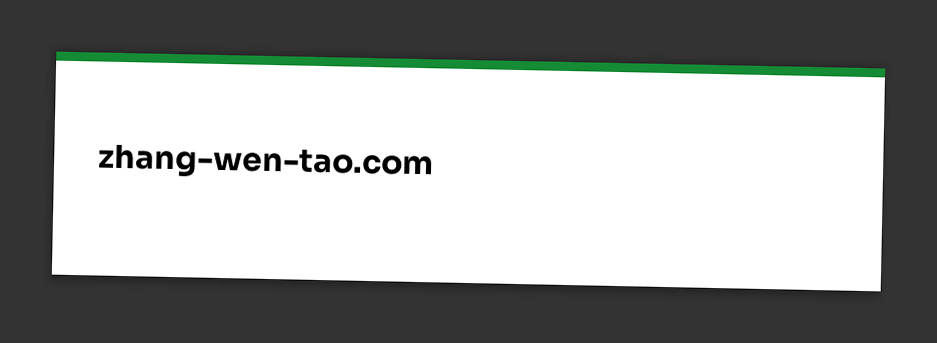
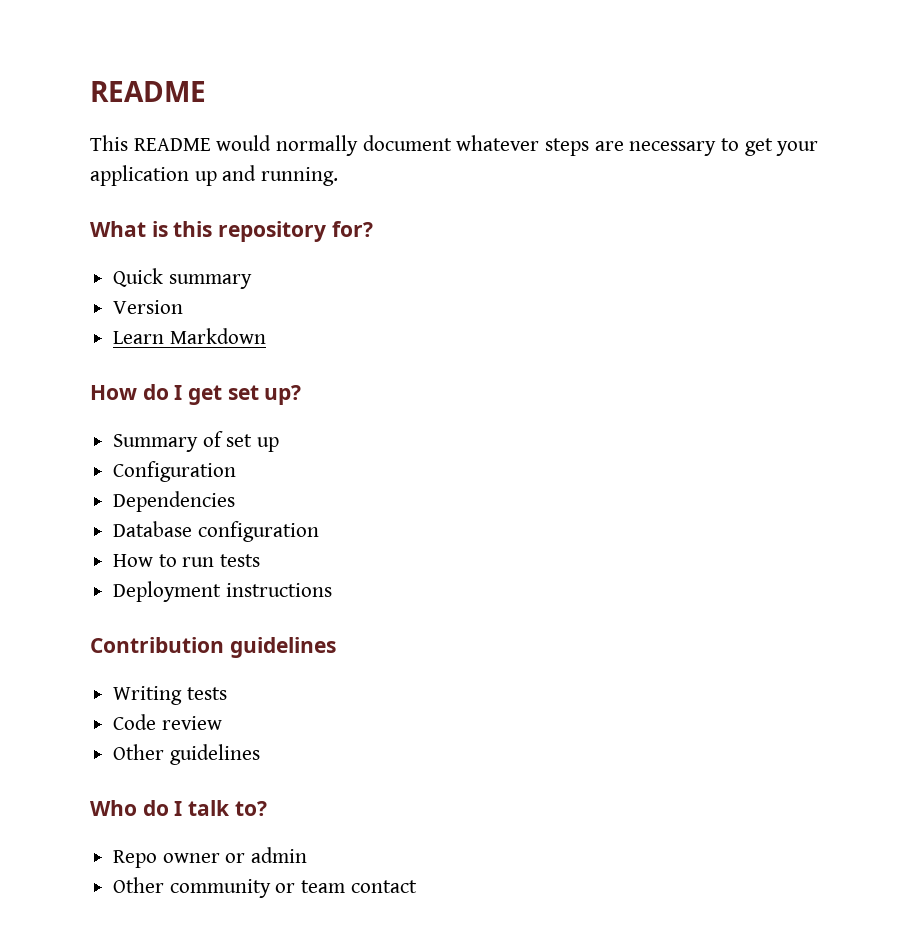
[97,144,434,182] zhang-wen-tao.com -> [90,81,206,102] [90,135,819,156] [90,165,339,186] [90,221,373,242] [113,268,252,289] [113,300,184,314] [113,328,266,344] [90,384,302,405] [113,431,280,452] [113,461,237,482] [113,491,236,512] [113,521,319,542] [113,554,261,567] [113,581,332,602] [90,637,336,658] [113,686,227,705] [113,714,222,730] [113,744,260,765] [90,800,267,816] [113,847,308,868] [113,877,417,898] README // This README would normally document whatever steps are necessary to get your application up and running. // What is this repository for? // Quick summary // Version // Learn Markdown // How do I get set up? // Summary of set up // Configuration // Dependencies // Database configuration // How to run tests // Deployment instructions // Contribution guidelines // Writing tests // Code review // Other guidelines // Who do I talk to? // Repo owner or admin // Other community or team contact

